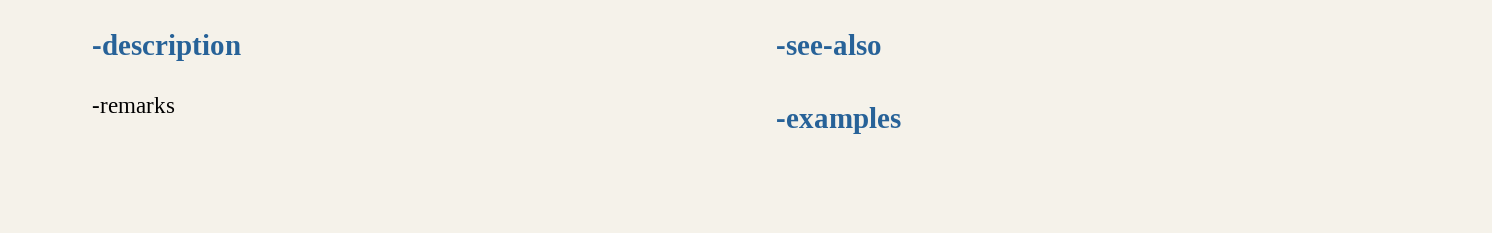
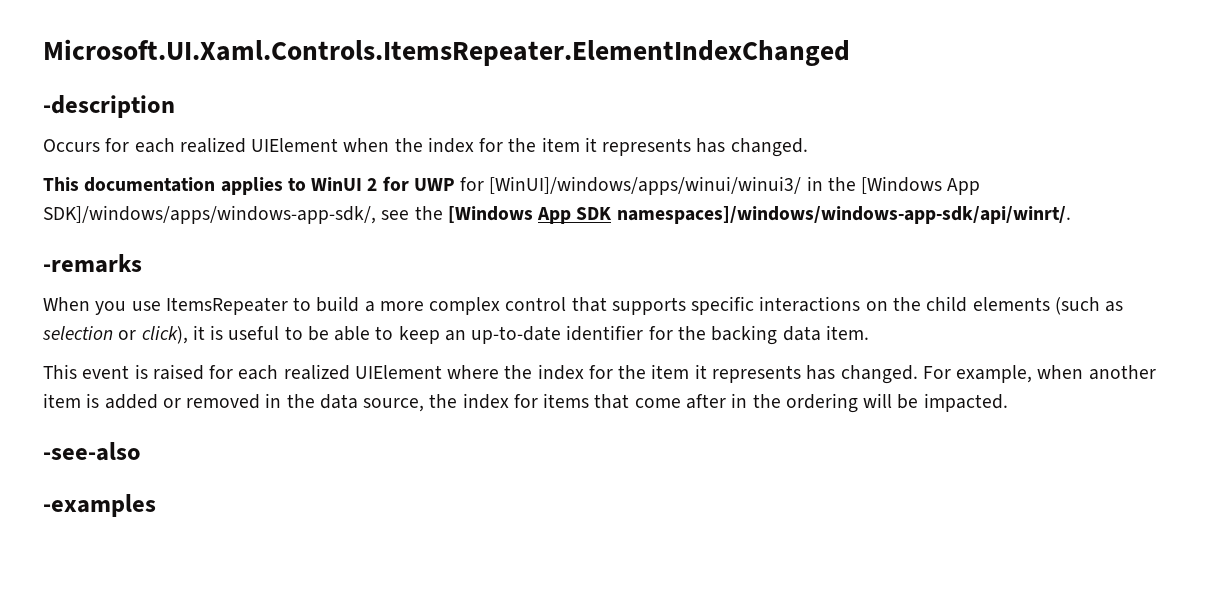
(92, 47) none -> [43,39,850,66] Microsoft.UI.Xaml.Controls.ItemsRepeater.ElementIndexChanged //
[92,97,175,113] -remarks -> [43,137,808,157] [43,176,981,195] [43,205,1071,224] [43,254,142,273] [43,296,1124,315] [42,325,869,345] [43,364,1156,384] [43,393,1008,413] Occurs for each realized UIElement when the index for the item it represents has changed. // This documentation applies to WinUI 2 for UWP for [WinUI]/windows/apps/winui/winui3/ in the [Windows App SDK]/windows/apps/windows-app-sdk/, see the [Windows App SDK namespaces]/windows/windows-app-sdk/api/winrt/. // -remarks // When you use ItemsRepeater to build a more complex control that supports specific interactions on the child elements (such as selection or click), it is useful to be able to keep an up-to-date identifier for the backing data item. // This event is raised for each realized UIElement where the index for the item it represents has changed. For example, when another item is added or removed in the data source, the index for items that come after in the ordering will be impacted.

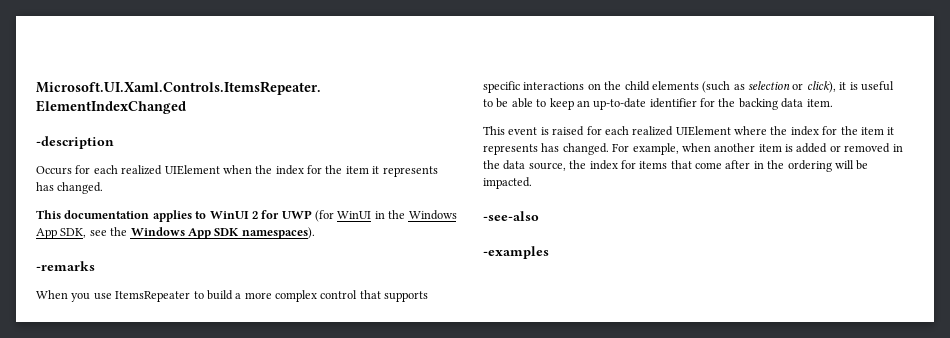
[460,176,981,195] [43,205,376,224] for [WinUI]/windows/apps/winui/winui3/ in the [Windows App SDK]/windows/apps/windows-app-sdk/, -> [315,210,457,222] [36,228,87,239] (for WinUI in the Windows App SDK,
[447,206,533,223] [Windows -> [130,227,185,236] Windows
[616,206,1071,224] namespaces]/windows/windows-app-sdk/api/winrt/. -> [241,227,315,239] namespaces).

